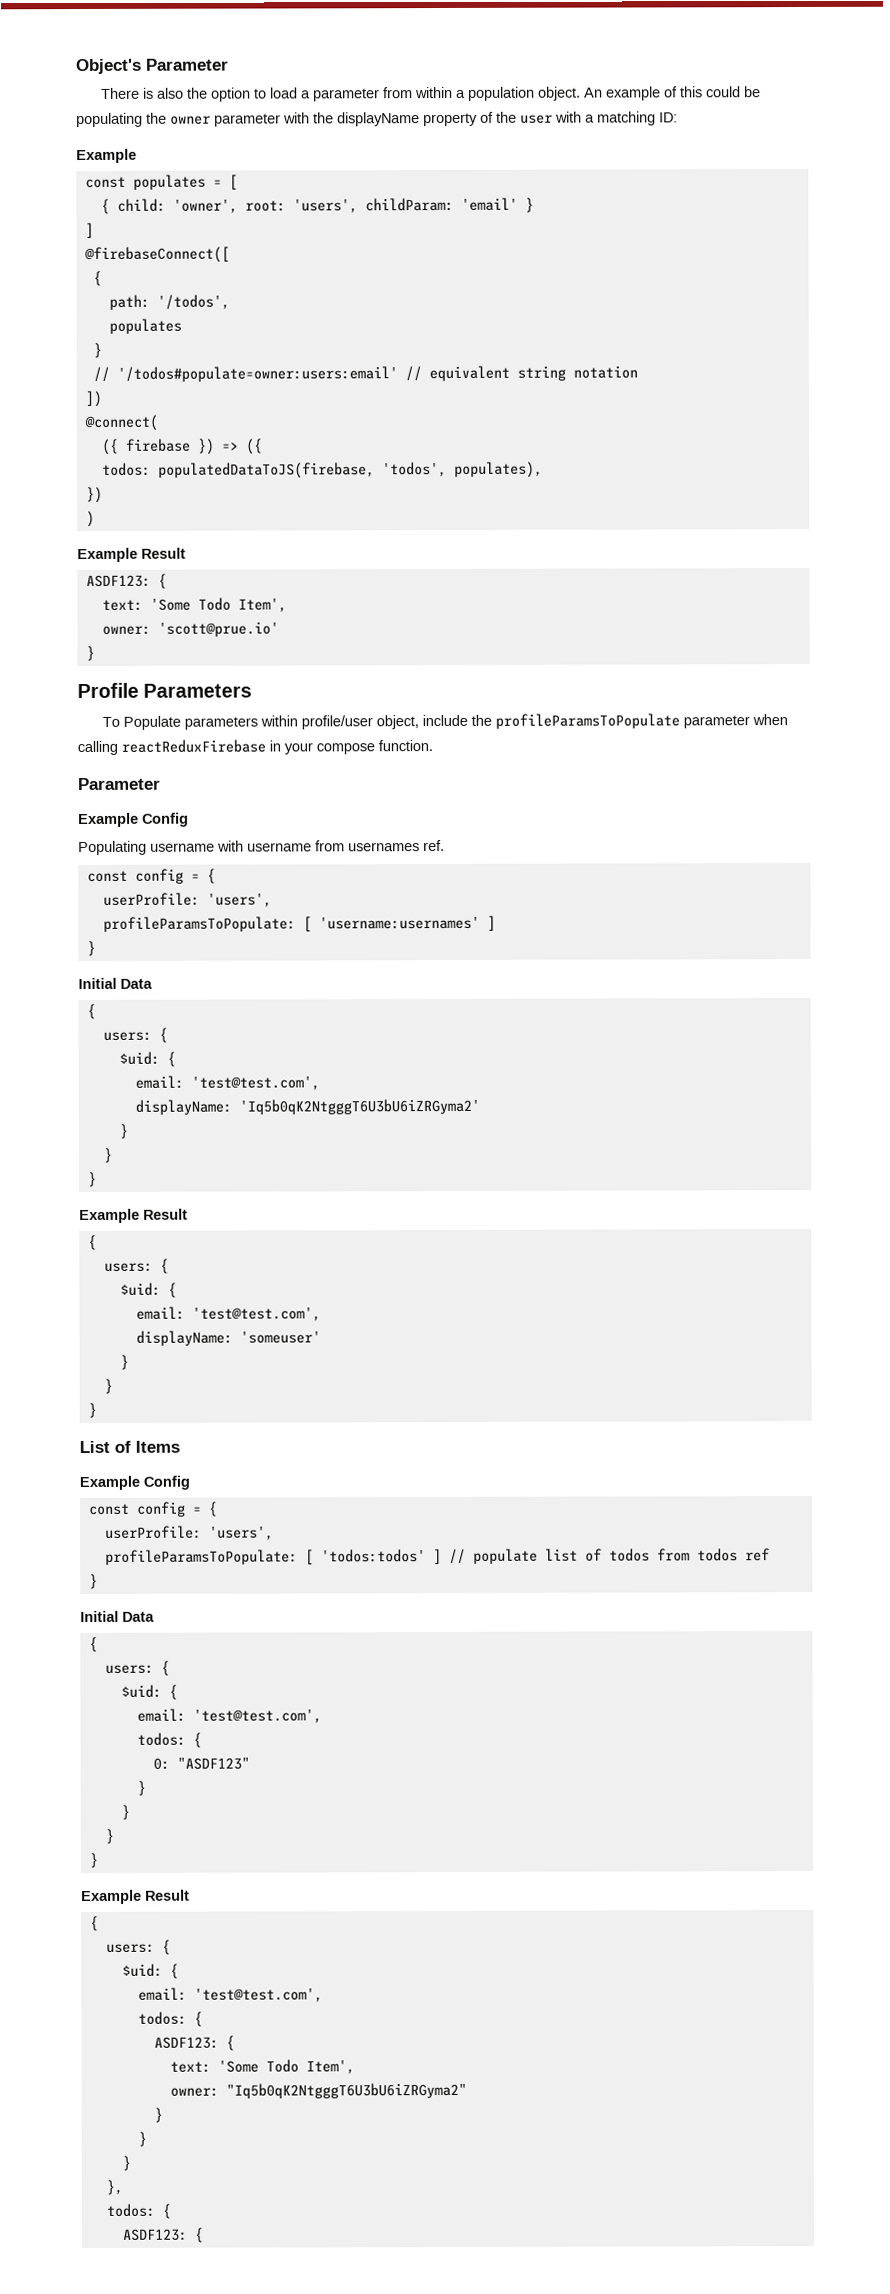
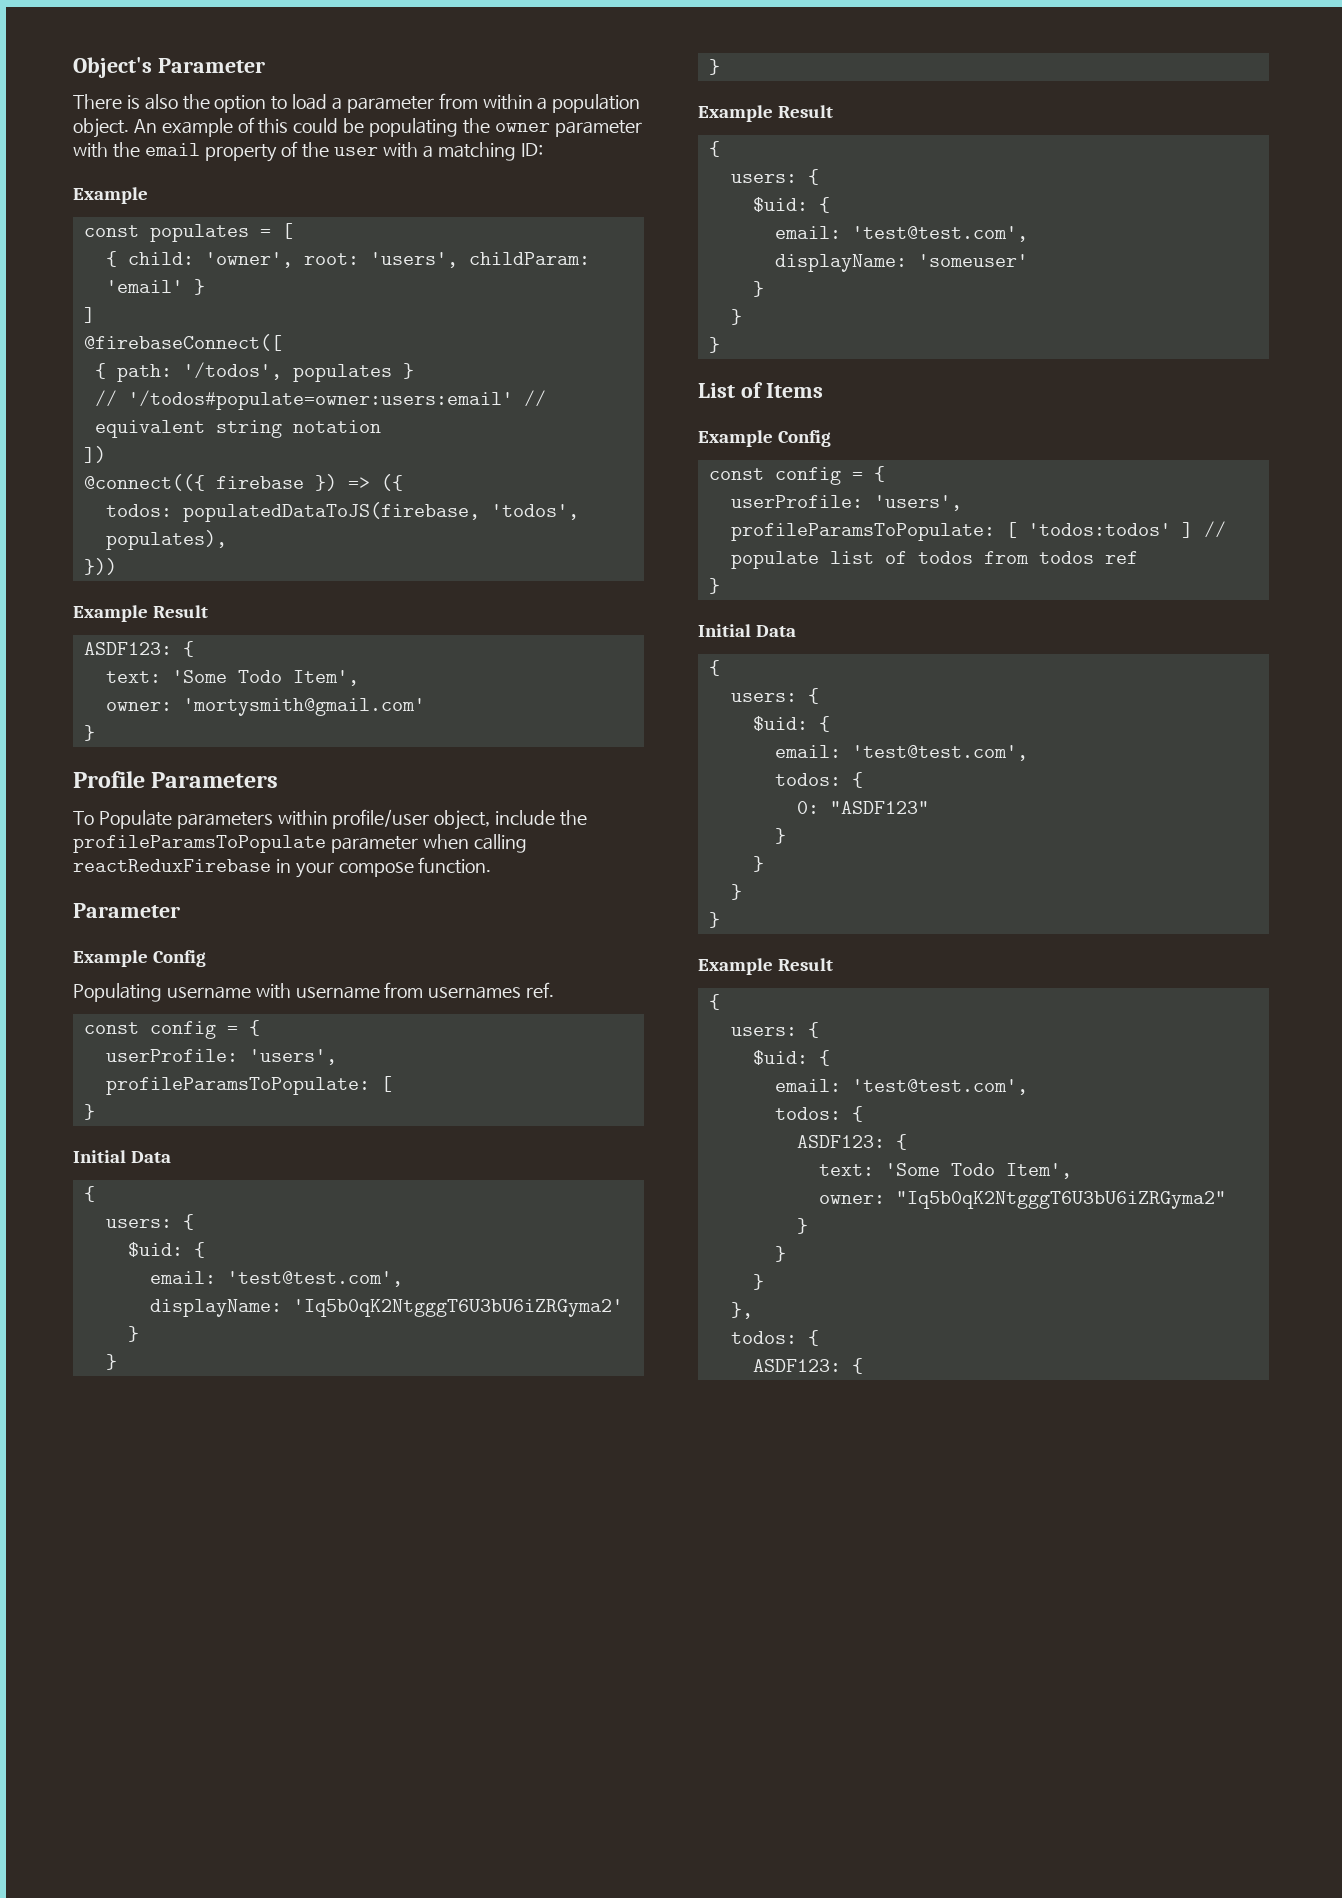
[337,112,420,127] displayName -> [144,143,200,156] email
(102, 278) // -> (106, 371) none
[108,318,182,334] // populates // -> [292,364,392,382] populates
[83,414,158,432] [101,438,119,455] @connect( // ({ -> [83,474,205,491] @connect(({
[85,486,103,504] [85,510,95,528] }) // ) -> [83,558,117,575] }))
[157,621,279,637] 'scott@prue.io' -> [182,698,425,716] 'mortysmith@gmail.com'
[318,915,496,931] 'username:usernames' ] -> (392, 1084) none

